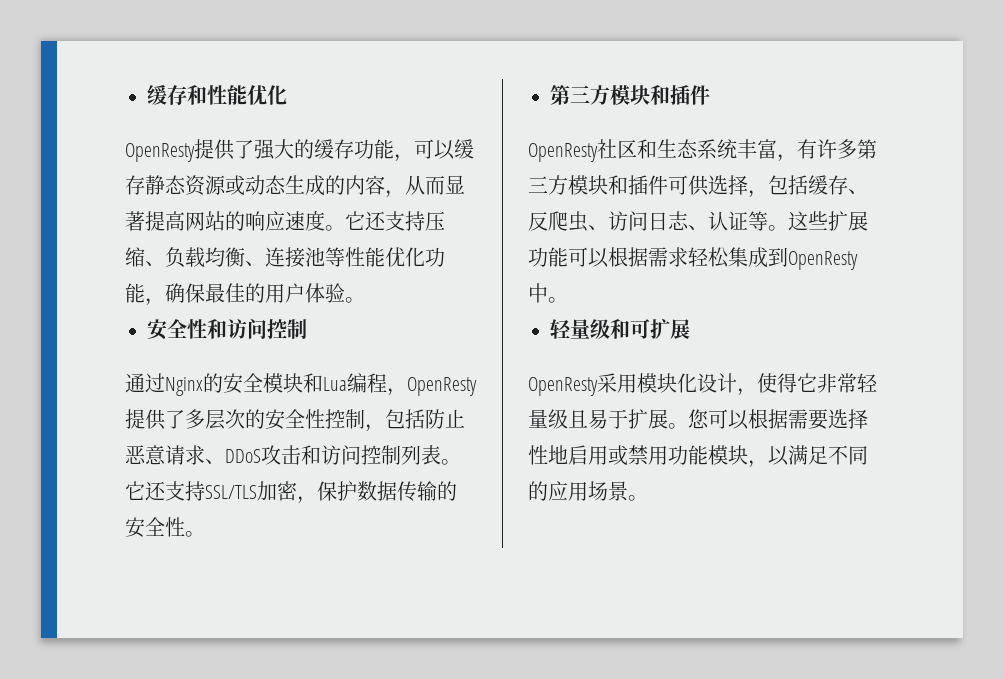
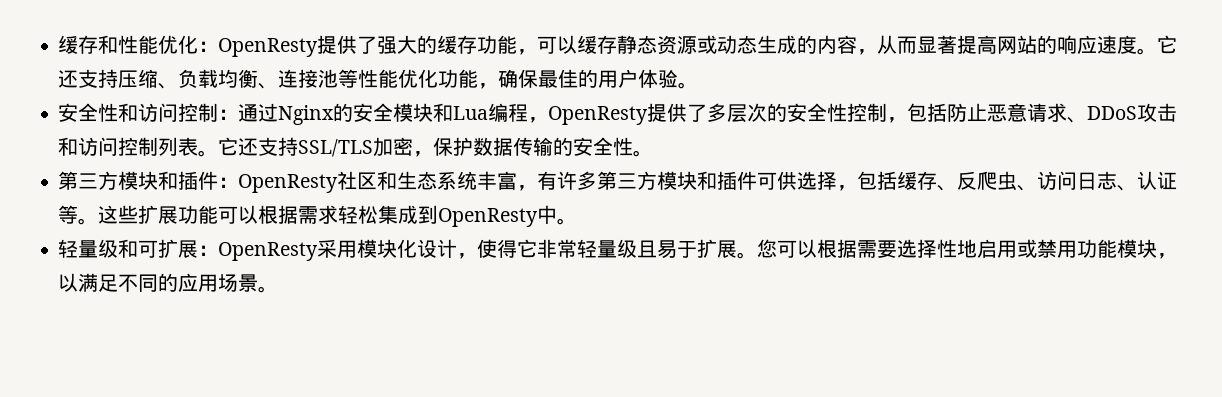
(287, 95) // -> [198,41,219,52] ：
(307, 329) // -> [218,109,239,120] ：
(710, 95) // -> [218,177,239,188] ：
(690, 329) // -> [198,245,219,256] ：

